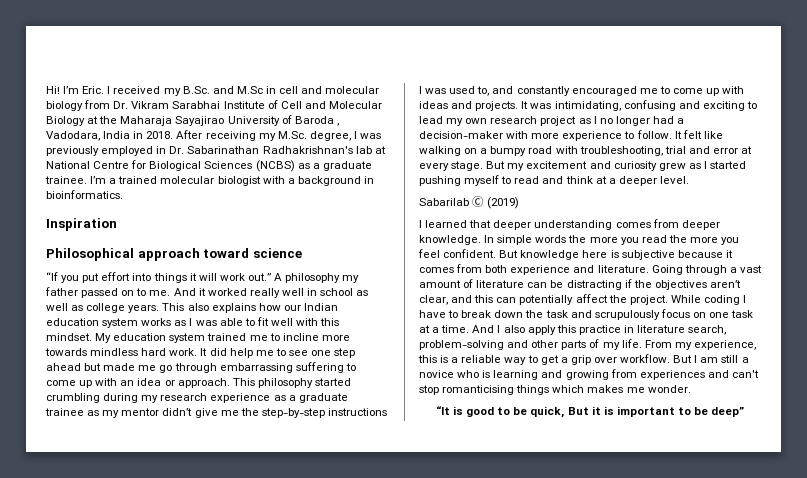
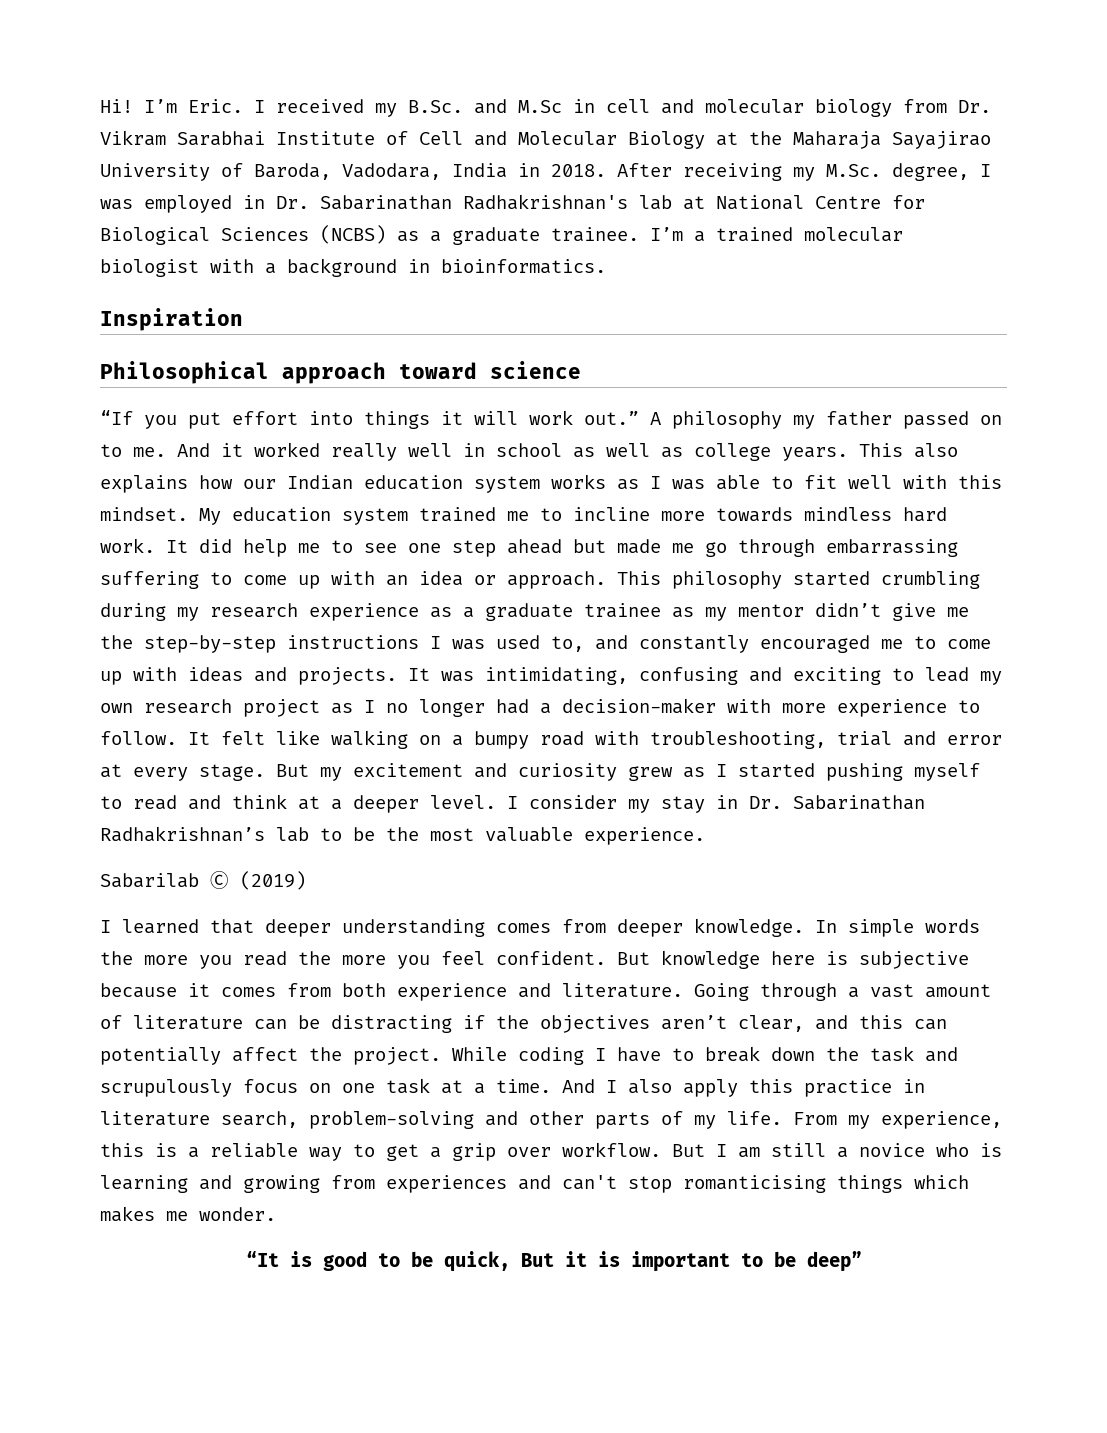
[294,116,339,126] Baroda , -> [254,163,331,180] Baroda,
[46,146,99,156] previously -> (133, 204) none
(689, 180) none -> [507,795,925,813] [100,826,705,845] I consider my stay in Dr. Sabarinathan Radhakrishnan’s lab to be the most valuable experience.

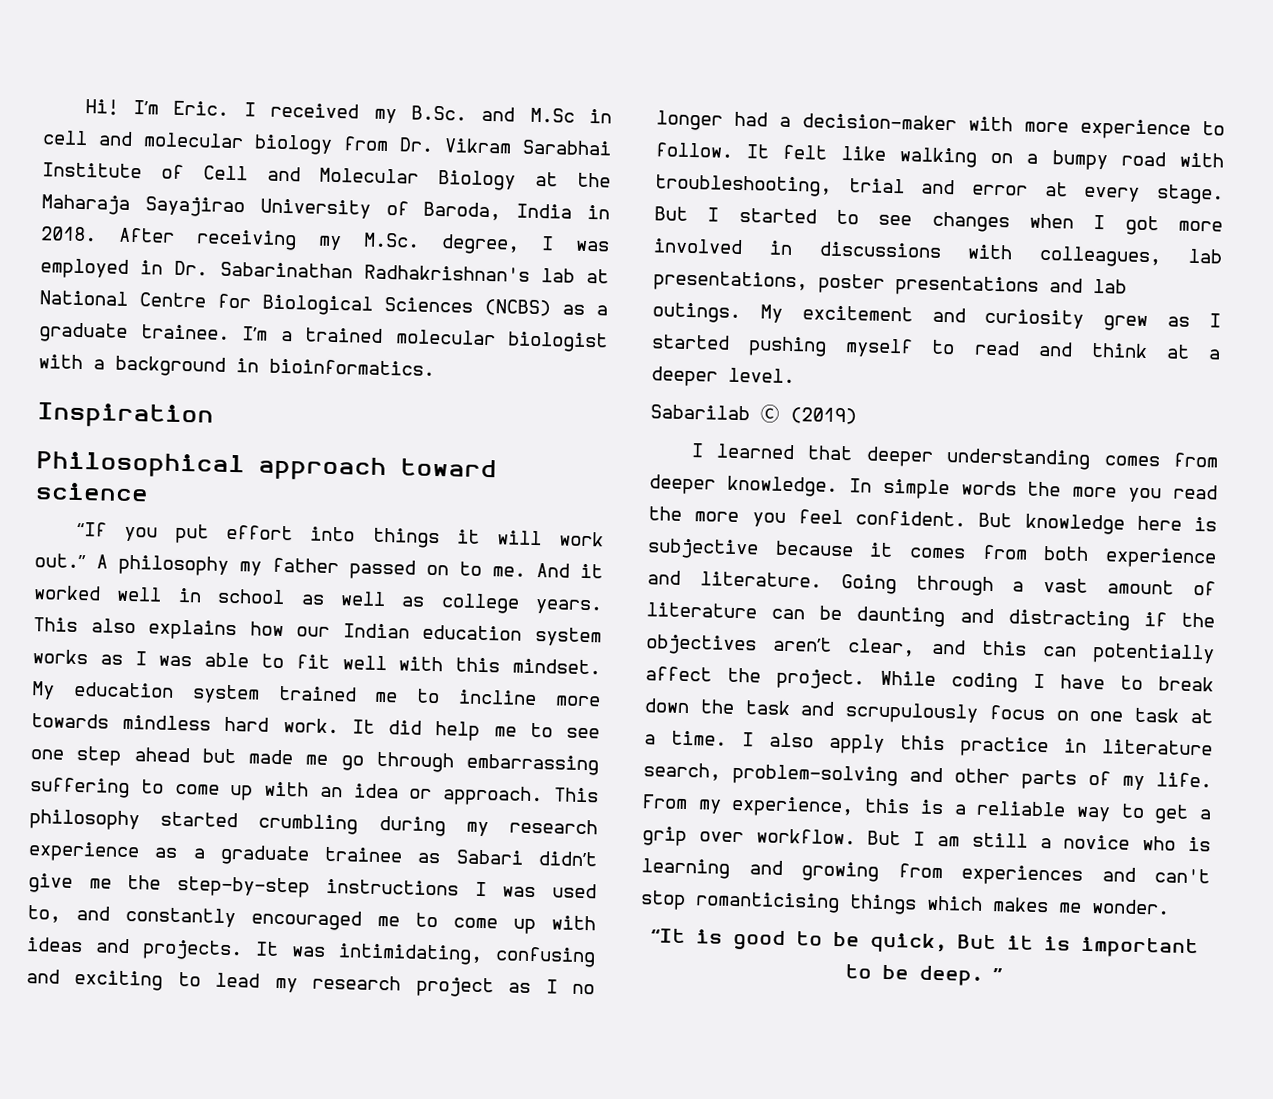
[342,163,441,180] Vadodara, -> (502, 211) none
[331,443,397,461] really -> (101, 593) none
[705,604,804,621] my mentor -> [455,849,524,865] Sabari
[100,703,133,713] own -> (298, 985) none
[320,767,342,781] my -> [707,207,1223,236] [653,238,1223,268] [653,270,1127,297] [652,302,783,324] I started to see changes when I got more involved in discussions with colleagues, lab presentations, poster presentations and lab outings. My
[507,795,925,813] [100,826,705,845] I consider my stay in Dr. Sabarinathan Radhakrishnan’s lab to be the most valuable experience. -> (795, 375) none
(320, 1022) none -> [856,606,994,628] daunting and
[562,1079,595,1093] And -> (727, 738) none
[806,1251,862,1272] deep” -> [919,965,1003,986] deep. ”

